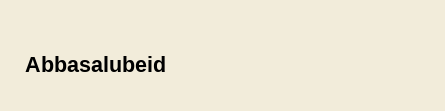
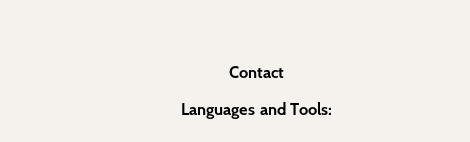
[25,56,166,72] Abbasalubeid -> [229,66,284,78] [181,102,332,119] Contact // Languages and Tools:

